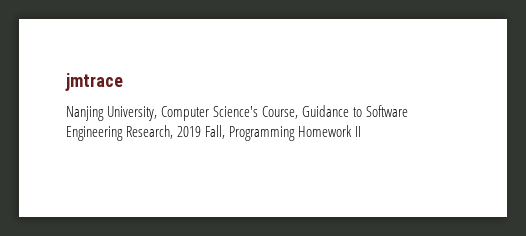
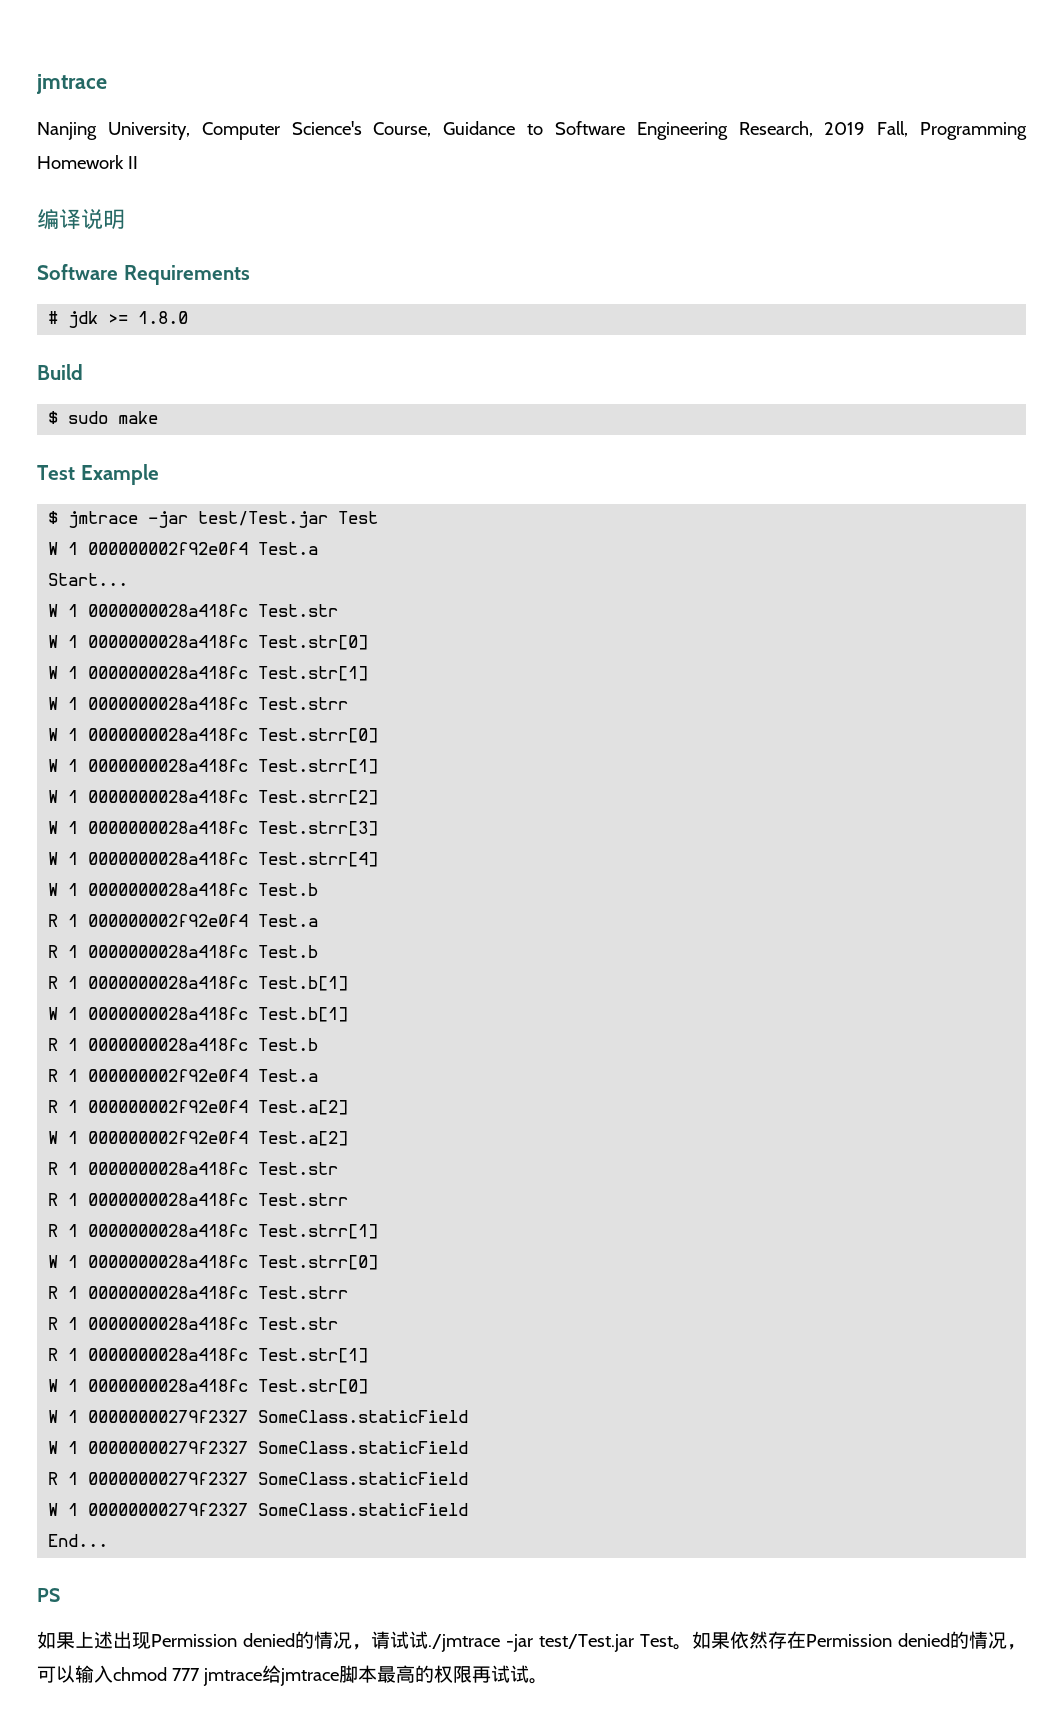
(362, 131) none -> [37,209,125,230] [37,264,250,285] [48,311,189,328] [37,364,83,380] [48,411,159,424] [37,464,159,485] [48,511,379,528] [48,542,319,555] [48,573,129,586] [48,604,339,617] [48,635,369,650] [48,666,369,681] [48,697,349,710] [48,728,379,743] [48,759,379,774] [48,790,379,805] [48,821,379,836] [48,852,379,867] [48,883,319,896] [48,914,319,927] [48,945,319,958] [48,976,349,991] [48,1007,349,1022] [48,1038,319,1051] [48,1069,319,1082] [48,1100,349,1115] [48,1131,349,1146] [48,1162,339,1175] [48,1193,349,1206] [48,1224,379,1239] [48,1255,379,1270] [48,1286,349,1299] [48,1317,339,1330] [48,1348,369,1363] [48,1379,369,1394] [48,1410,469,1423] [48,1441,469,1454] [48,1472,469,1485] [48,1503,469,1516] [48,1534,109,1547] [37,1588,60,1602] [37,1631,1026,1652] [37,1665,548,1686] // 编译说明 // Software Requirements // # jdk >= 1.8.0 // Build // $ sudo make // Test Example // $ jmtrace -jar test/Test.jar Test // W 1 000000002f92e0f4 Test.a // Start... // W 1 0000000028a418fc Test.str // W 1 0000000028a418fc Test.str[0] // W 1 0000000028a418fc Test.str[1] // W 1 0000000028a418fc Test.strr // W 1 0000000028a418fc Test.strr[0] // W 1 0000000028a418fc Test.strr[1] // W 1 0000000028a418fc Test.strr[2] // W 1 0000000028a418fc Test.strr[3] // W 1 0000000028a418fc Test.strr[4] // W 1 0000000028a418fc Test.b // R 1 000000002f92e0f4 Test.a // R 1 0000000028a418fc Test.b // R 1 0000000028a418fc Test.b[1] // W 1 0000000028a418fc Test.b[1] // R 1 0000000028a418fc Test.b // R 1 000000002f92e0f4 Test.a // R 1 000000002f92e0f4 Test.a[2] // W 1 000000002f92e0f4 Test.a[2] // R 1 0000000028a418fc Test.str // R 1 0000000028a418fc Test.strr // R 1 0000000028a418fc Test.strr[1] // W 1 0000000028a418fc Test.strr[0] // R 1 0000000028a418fc Test.strr // R 1 0000000028a418fc Test.str // R 1 0000000028a418fc Test.str[1] // W 1 0000000028a418fc Test.str[0] // W 1 00000000279f2327 SomeClass.staticField // W 1 00000000279f2327 SomeClass.staticField // R 1 00000000279f2327 SomeClass.staticField // W 1 00000000279f2327 SomeClass.staticField // End... // PS // 如果上述出现Permission denied的情况，请试试./jmtrace -jar test/Test.jar Test。如果依然存在Permission denied的情况，可以输入chmod 777 jmtrace给jmtrace脚本最高的权限再试试。

